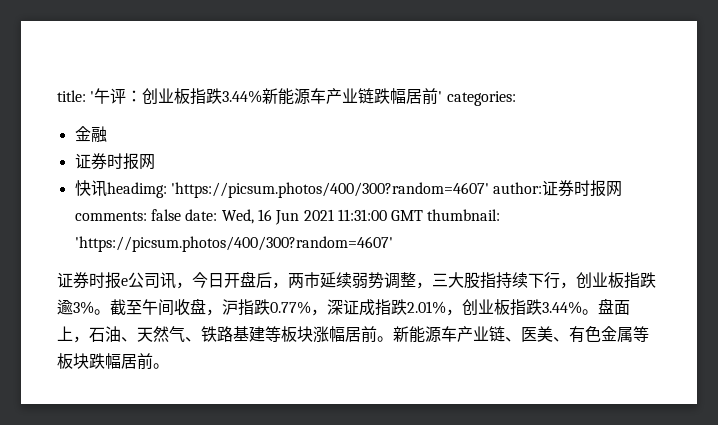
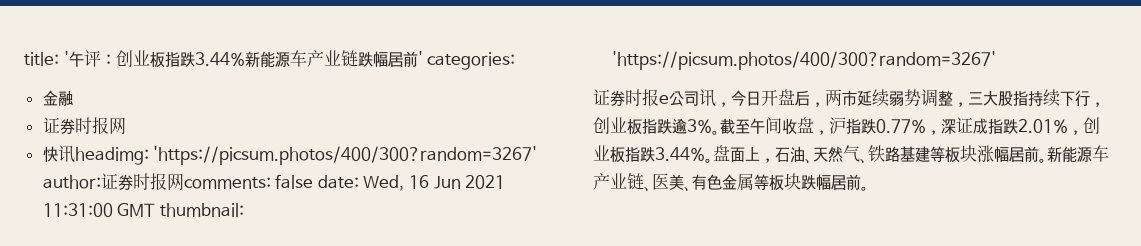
[170,182,489,198] 'https://picsum.photos/400/300?random=4607' -> [153,146,538,165] 'https://picsum.photos/400/300?random=3267'
[74,236,393,252] 'https://picsum.photos/400/300?random=4607' -> [611,51,996,70] 'https://picsum.photos/400/300?random=3267'

